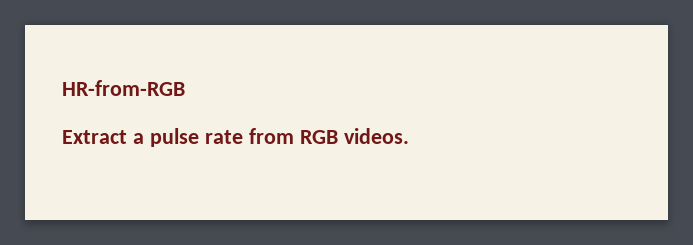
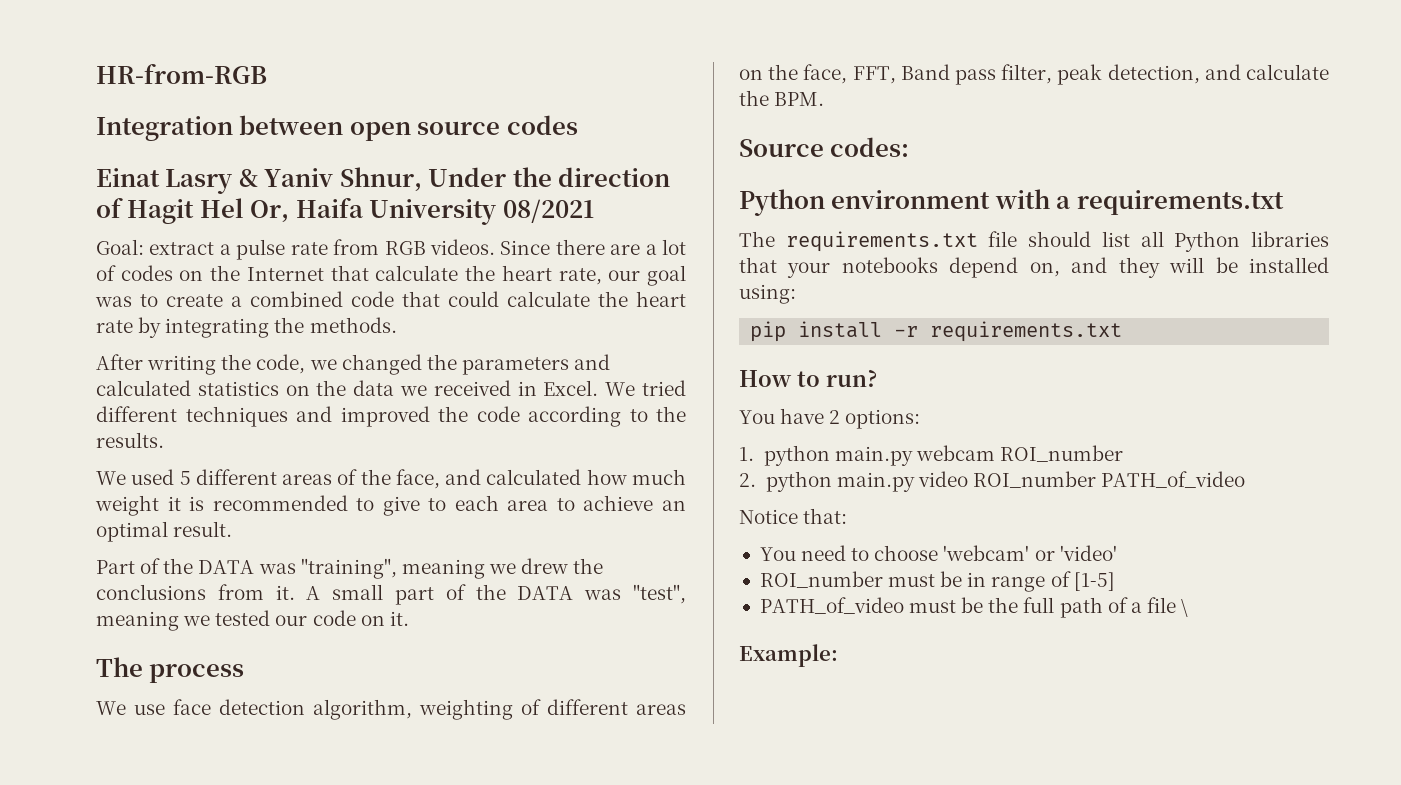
[62,130,127,144] Extract -> [96,115,578,141] [96,167,671,194] [96,197,594,225] [96,239,215,255] Integration between open source codes // Einat Lasry & Yaniv Shnur, Under the direction of Hagit Hel Or, Haifa University 08/2021 // Goal: extract
(409, 136) none -> [500,239,686,255] [96,265,687,286] [95,291,686,307] [96,317,397,338] [96,354,611,375] [96,380,686,396] [96,406,686,427] [96,432,164,448] [96,469,686,489] [95,495,686,516] [96,521,233,542] [96,558,604,579] [96,584,686,605] [96,610,409,631] [96,657,245,683] [96,699,686,720] [739,64,1329,85] [739,90,825,106] [739,137,910,157] [739,189,1284,216] [739,231,1329,252] [739,257,1329,278] [739,284,796,304] [750,321,1123,342] [739,369,877,387] [739,408,921,429] [739,445,1123,466] [739,471,1246,492] [739,508,848,524] [759,545,1117,561] [759,571,1115,592] [759,597,1189,618] [739,644,838,667] Since there are a lot of codes on the Internet that calculate the heart rate, our goal was to create a combined code that could calculate the heart rate by integrating the methods. // After writing the code, we changed the parameters and calculated statistics on the data we received in Excel. We tried different techniques and improved the code according to the results. // We used 5 different areas of the face, and calculated how much weight it is recommended to give to each area to achieve an optimal result. // Part of the DATA was "training", meaning we drew the conclusions from it. A small part of the DATA was "test", meaning we tested our code on it. // The process // We use face detection algorithm, weighting of different areas on the face, FFT, Band pass filter, peak detection, and calculate the BPM. // Source codes: // Python environment with a requirements.txt // The requirements.txt file should list all Python libraries that your notebooks depend on, and they will be installed using: // pip install -r requirements.txt // How to run? // You have 2 options: // 1. python main.py webcam ROI_number // 2. python main.py video ROI_number PATH_of_video // Notice that: // You need to choose 'webcam' or 'video' // ROI_number must be in range of [1-5] // PATH_of_video must be the full path of a file \ // Example:

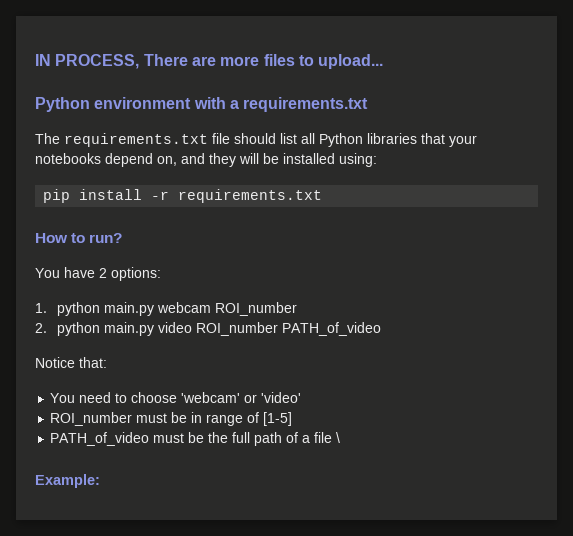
[96,63,267,84] [96,115,578,141] [96,167,671,194] [96,197,594,225] [96,239,686,260] [96,265,687,286] [95,291,686,307] [96,317,397,338] [96,354,611,375] [96,380,686,396] [96,406,686,427] [96,432,164,448] [96,469,686,489] [95,495,686,516] [96,521,233,542] [96,558,604,579] [96,584,686,605] [96,610,409,631] [96,657,245,683] [96,699,686,720] [739,64,1329,85] [739,90,825,106] [739,137,910,157] HR-from-RGB // Integration between open source codes // Einat Lasry & Yaniv Shnur, Under the direction of Hagit Hel Or, Haifa University 08/2021 // Goal: extract a pulse rate from RGB videos. Since there are a lot of codes on the Internet that calculate the heart rate, our goal was to create a combined code that could calculate the heart rate by integrating the methods. // After writing the code, we changed the parameters and calculated statistics on the data we received in Excel. We tried different techniques and improved the code according to the results. // We used 5 different areas of the face, and calculated how much weight it is recommended to give to each area to achieve an optimal result. // Part of the DATA was "training", meaning we drew the conclusions from it. A small part of the DATA was "test", meaning we tested our code on it. // The process // We use face detection algorithm, weighting of different areas on the face, FFT, Band pass filter, peak detection, and calculate the BPM. // Source codes: -> [35,54,384,69] IN PROCESS, There are more files to upload...

